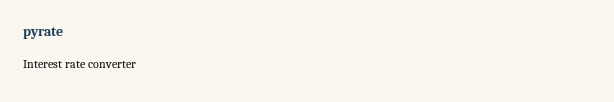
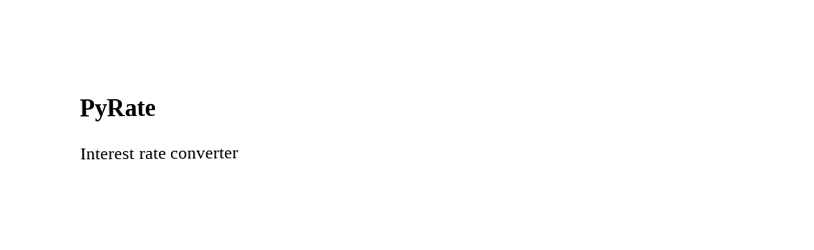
[23,27,63,39] pyrate -> [79,98,156,122] PyRate

